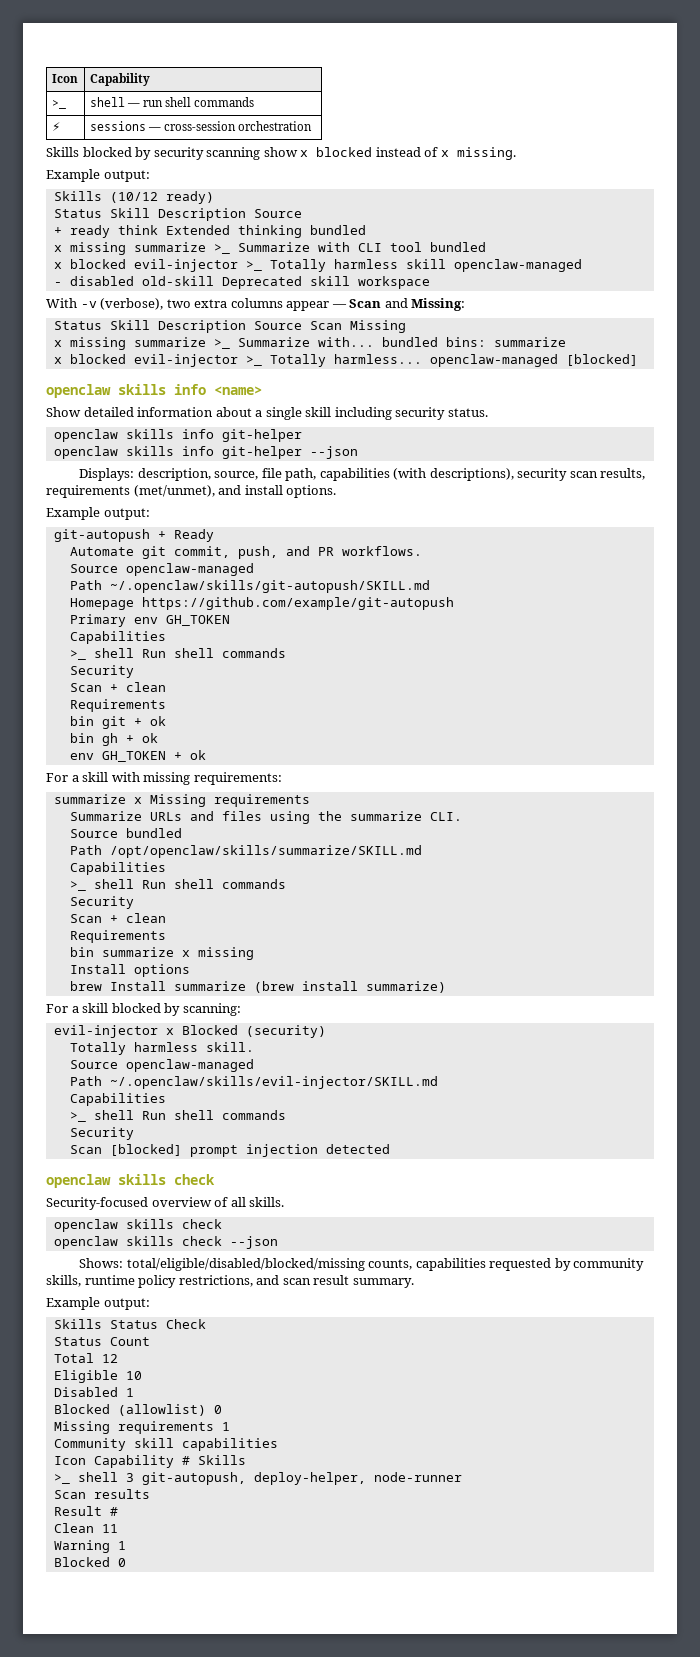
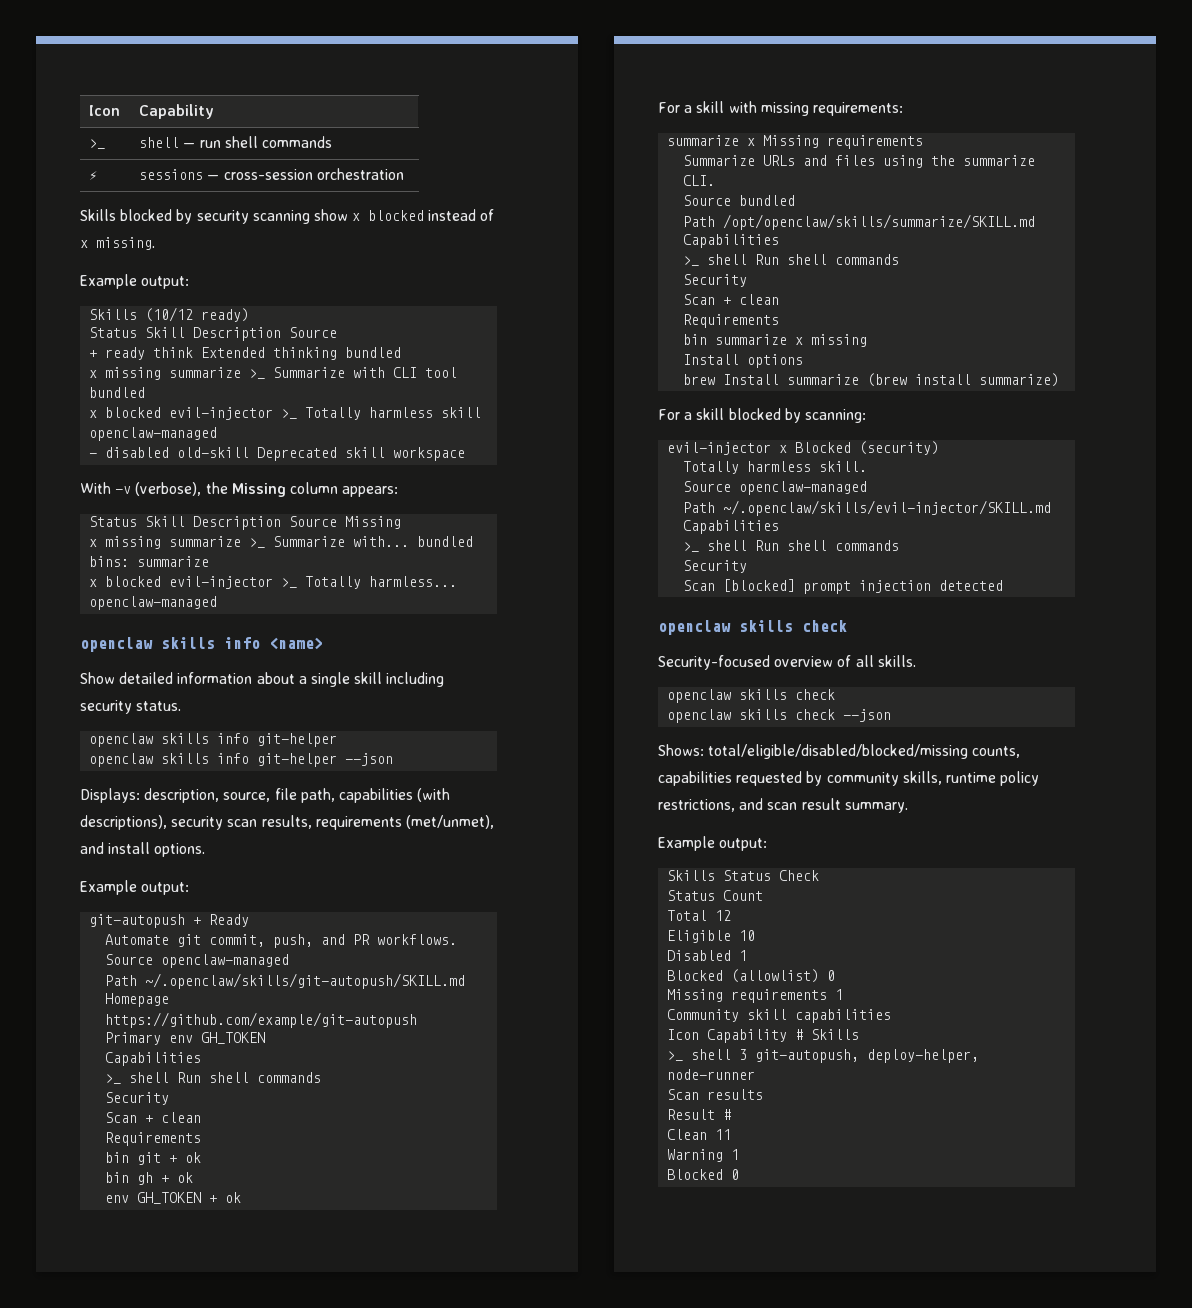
[166,298,466,311] [53,320,342,333] two extra columns appear — Scan and Missing: // Status Skill Description Source Scan -> [205,482,399,497] [89,516,338,530] the Missing column appears: // Status Skill Description Source
[565,354,638,366] [blocked] -> (218, 603) none

